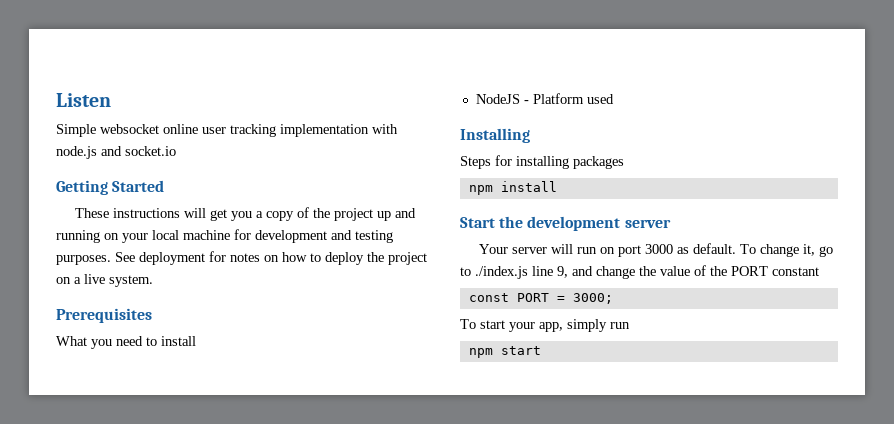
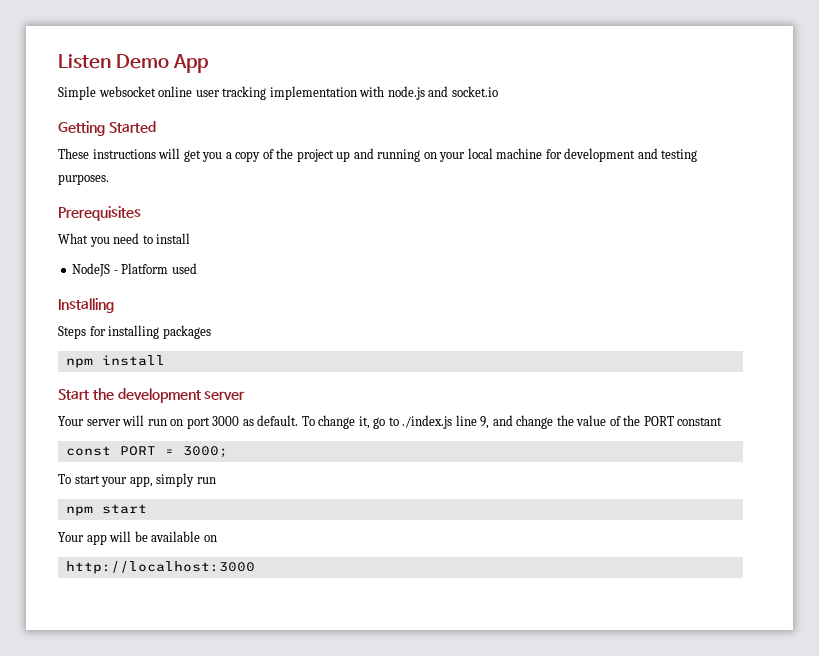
(111, 100) none -> [116,54,209,73] Demo App
[115,251,427,265] [56,274,153,287] See deployment for notes on how to deploy the project on a live system. -> (109, 179) none
(541, 350) none -> [58,531,217,545] [65,561,255,574] // Your app will be available on // http://localhost:3000

